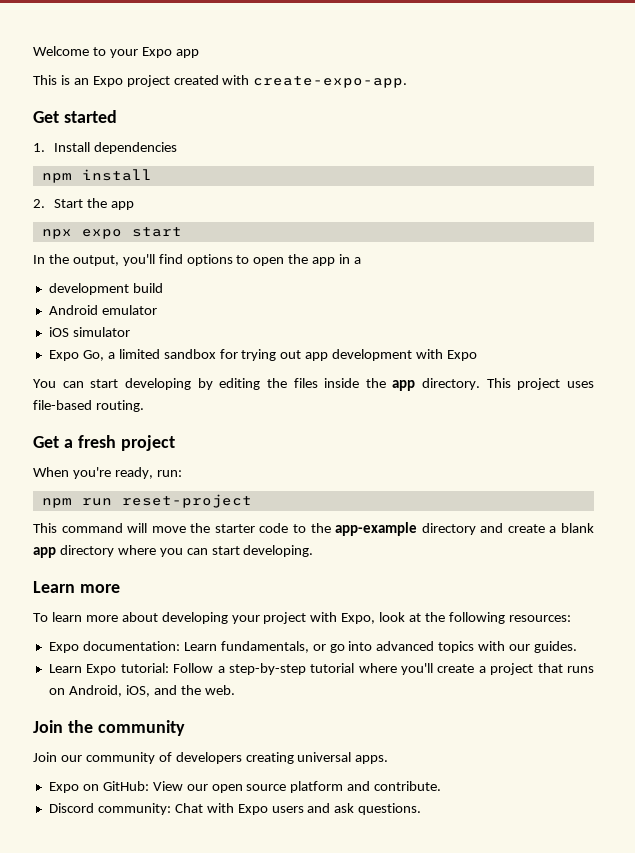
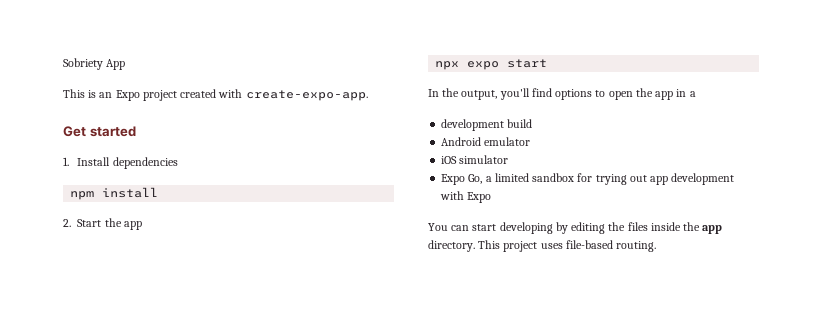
[33,46,199,58] Welcome to your Expo app -> [63,58,126,70] Sobriety App
[33,435,175,451] [33,467,182,479] [41,494,252,508] [33,522,594,536] [33,545,314,558] [33,581,120,593] [33,612,571,624] [48,641,578,653] [48,663,594,675] [48,685,235,697] [33,720,185,736] [33,752,389,764] [48,781,442,793] [48,803,422,815] // Get a fresh project // When you're ready, run: // npm run reset-project // This command will move the starter code to the app-example directory and create a blank app directory where you can start developing. // Learn more // To learn more about developing your project with Expo, look at the following resources: // Expo documentation: Learn fundamentals, or go into advanced topics with our guides. // Learn Expo tutorial: Follow a step-by-step tutorial where you'll create a project that runs on Android, iOS, and the web. // Join the community // Join our community of developers creating universal apps. // Expo on GitHub: View our open source platform and contribute. // Discord community: Chat with Expo users and ask questions. -> (657, 246) none

